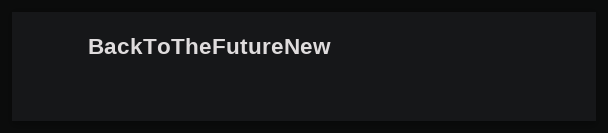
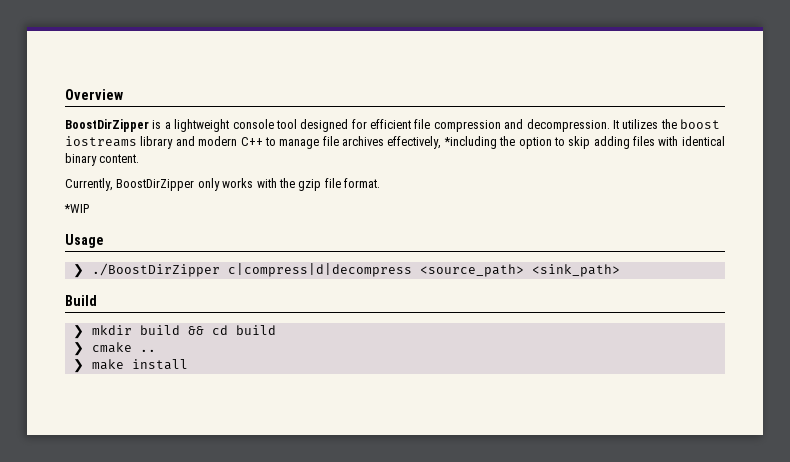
[88,38,331,54] BackToTheFutureNew -> [65,89,123,100] [65,119,720,132] [65,136,725,149] [65,153,140,166] [65,178,380,191] [64,204,89,213] [65,234,103,248] [72,263,620,278] [65,295,97,306] [72,325,276,339] [72,342,156,356] [72,359,188,373] Overview // BoostDirZipper is a lightweight console tool designed for efficient file compression and decompression. It utilizes the boost iostreams library and modern C++ to manage file archives effectively, *including the option to skip adding files with identical binary content. // Currently, BoostDirZipper only works with the gzip file format. // *WIP // Usage // ❯ ./BoostDirZipper c|compress|d|decompress <source_path> <sink_path> // Build // ❯ mkdir build && cd build // ❯ cmake .. // ❯ make install

